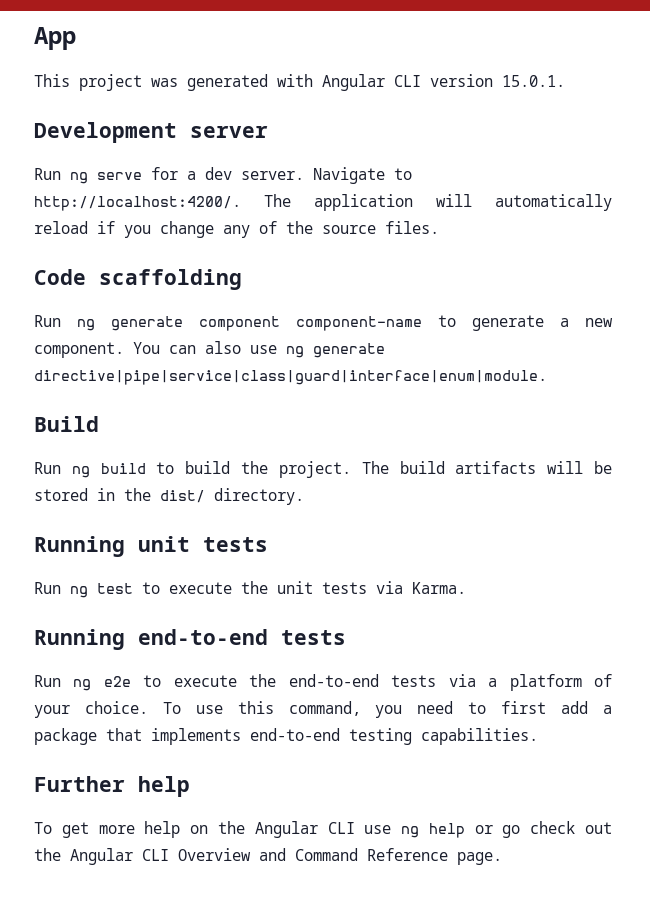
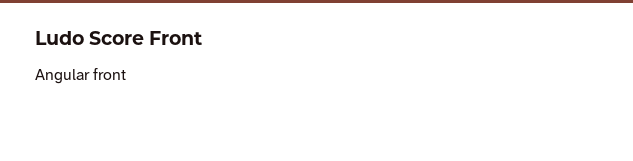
[34,27,76,50] [34,74,565,91] [34,122,268,143] [34,167,412,184] [34,194,612,211] [34,221,439,238] [34,269,242,290] [34,315,613,331] [34,341,385,358] [34,370,547,385] [34,416,99,432] [34,461,612,478] [34,488,304,505] [34,536,268,557] [34,581,466,598] [34,629,346,650] [34,674,612,691] [34,701,612,718] [34,728,538,745] [34,776,190,797] [34,821,612,838] [34,848,502,865] App // This project was generated with Angular CLI version 15.0.1. // Development server // Run ng serve for a dev server. Navigate to http://localhost:4200/. The application will automatically reload if you change any of the source files. // Code scaffolding // Run ng generate component component-name to generate a new component. You can also use ng generate directive|pipe|service|class|guard|interface|enum|module. // Build // Run ng build to build the project. The build artifacts will be stored in the dist/ directory. // Running unit tests // Run ng test to execute the unit tests via Karma. // Running end-to-end tests // Run ng e2e to execute the end-to-end tests via a platform of your choice. To use this command, you need to first add a package that implements end-to-end testing capabilities. // Further help // To get more help on the Angular CLI use ng help or go check out the Angular CLI Overview and Command Reference page. -> [35,31,203,45] [35,68,127,84] Ludo Score Front // Angular front

